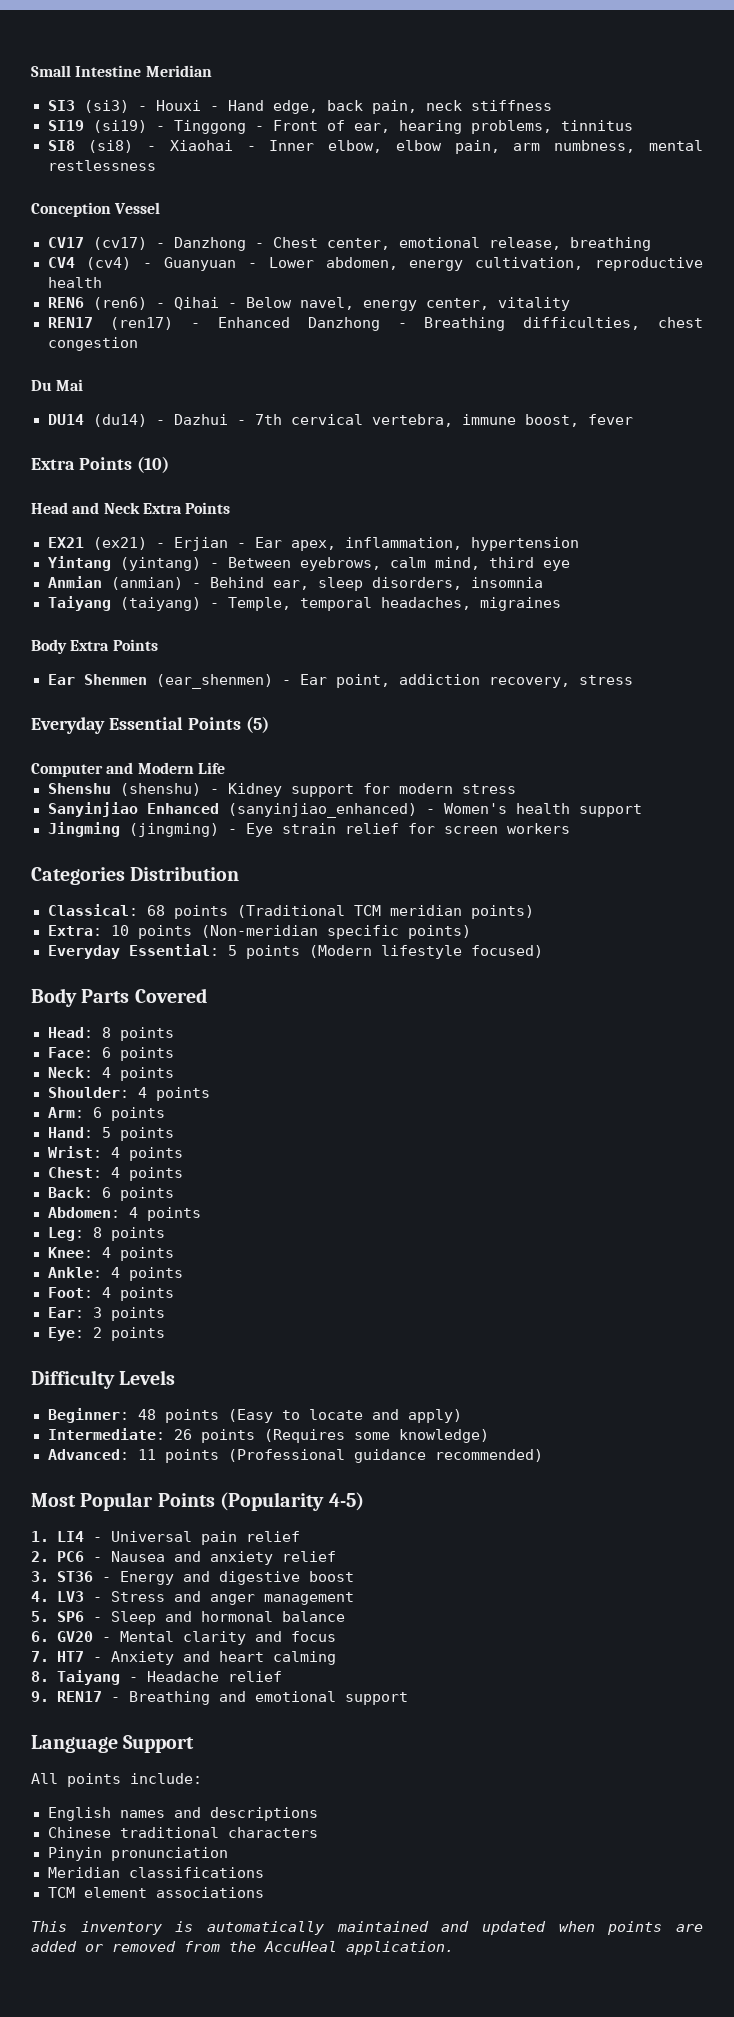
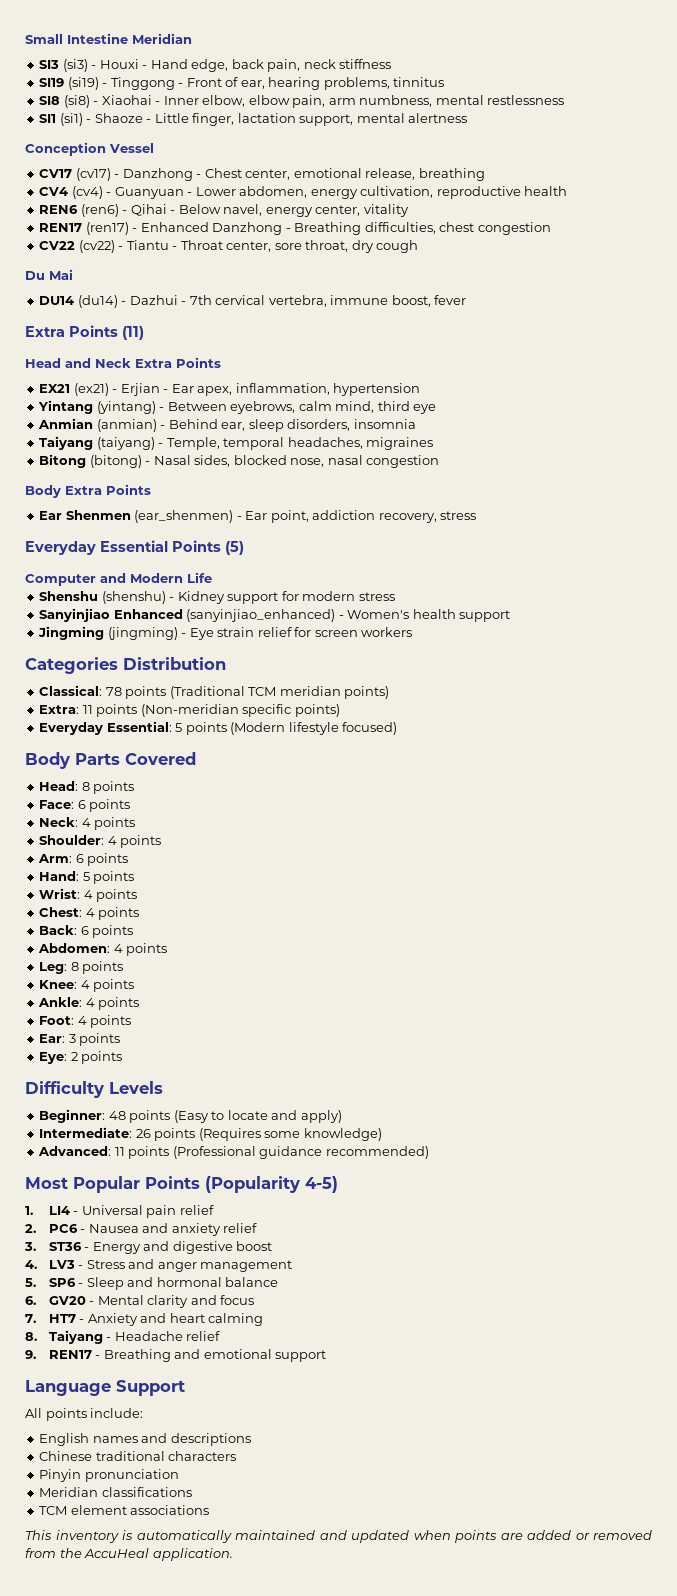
(156, 165) none -> [39,113,468,126] // SI1 (si1) - Shaoze - Little finger, lactation support, mental alertness
(138, 344) none -> [39,240,419,253] // CV22 (cv22) - Tiantu - Throat center, sore throat, dry cough
[136,456,169,473] (10) -> [122,326,144,340] (11)
(561, 604) none -> [39,454,440,468] // Bitong (bitong) - Nasal sides, blocked nose, nasal congestion
[146,905,165,916] 68 -> [105,687,122,696] 78
[110,925,129,936] 10 -> [82,705,93,714] 11

